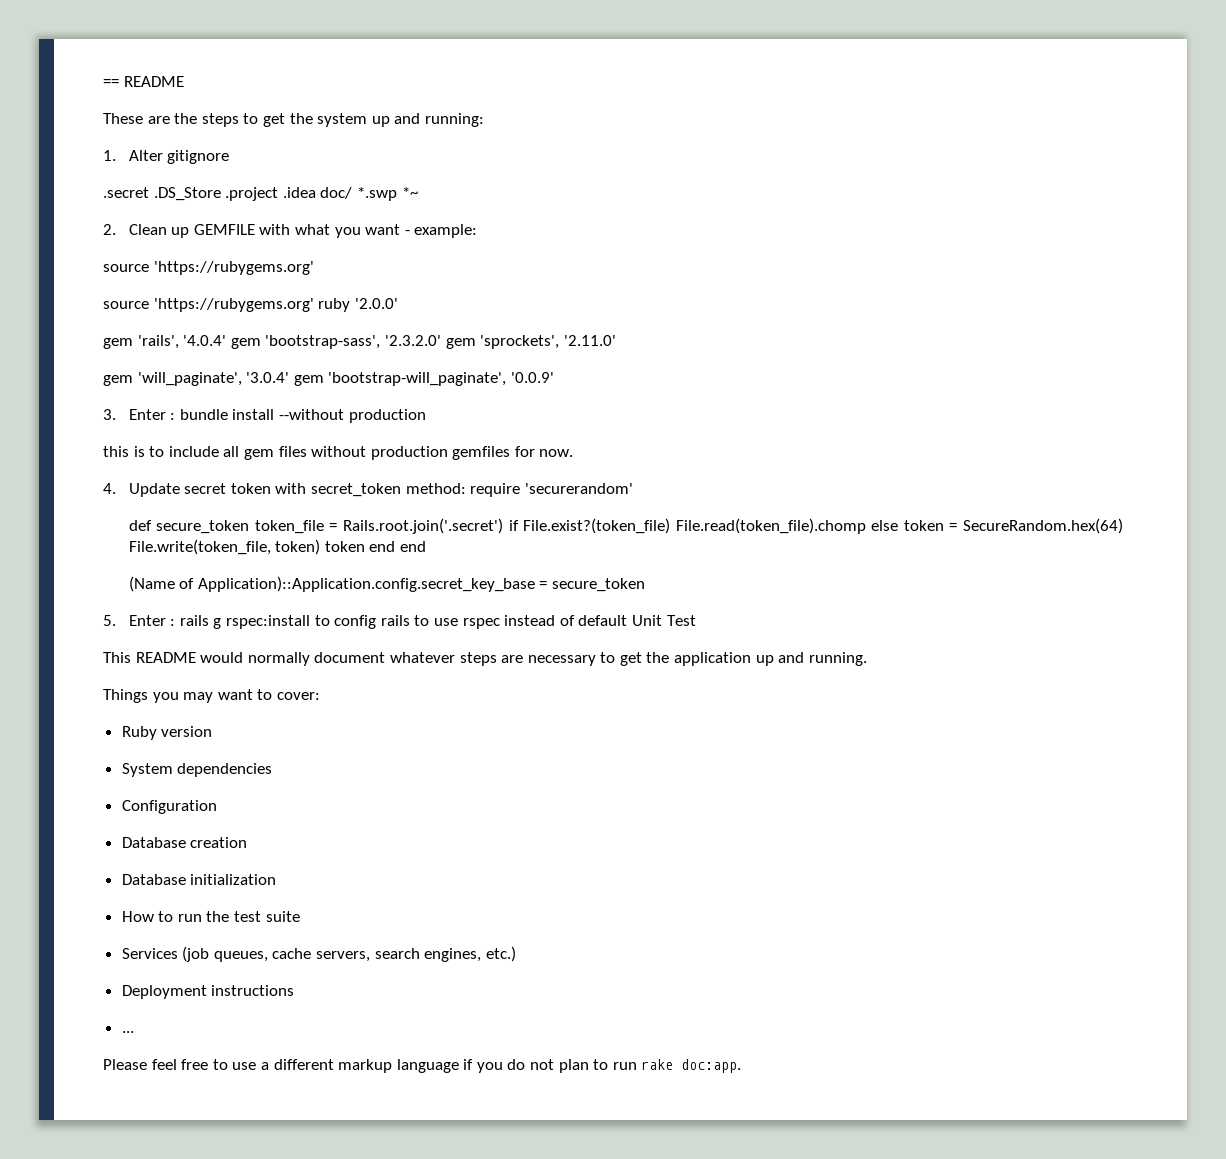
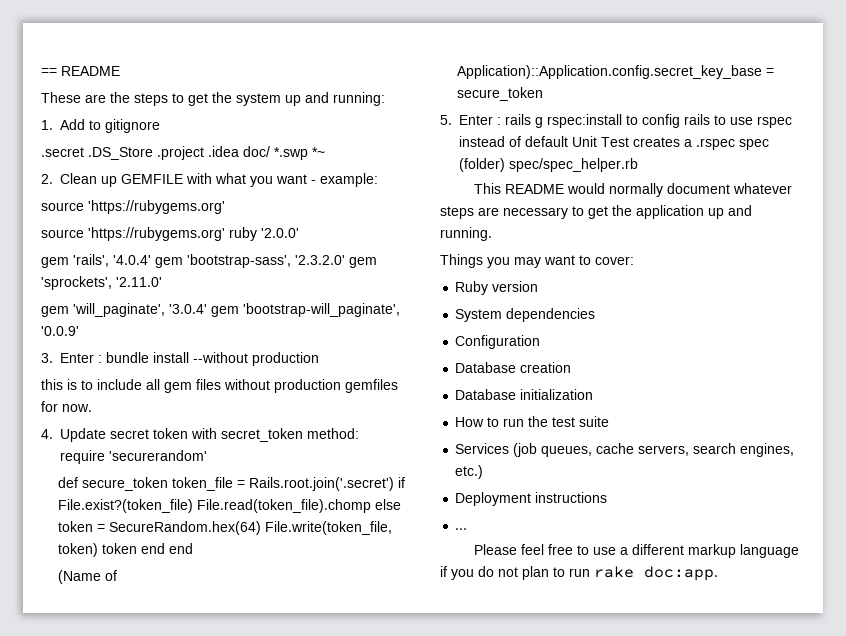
[128,150,163,161] Alter -> [60,119,101,130] Add to
(696, 620) none -> [633,137,769,150] [459,158,638,172] creates a .rspec spec (folder) spec/spec_helper.rb

